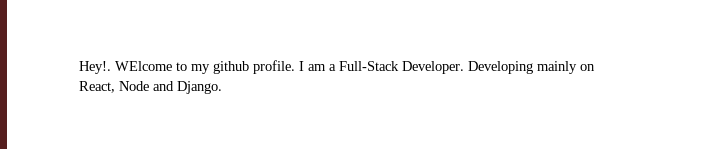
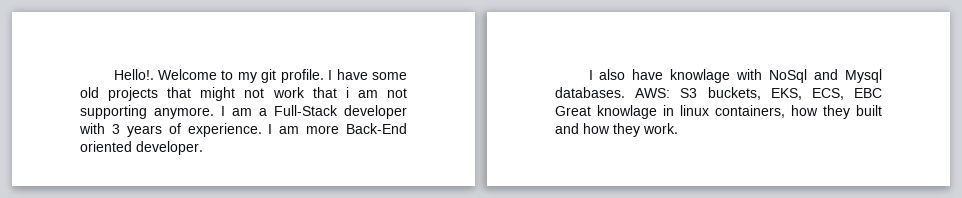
[79,61,172,74] Hey!. WElcome -> [113,69,217,80] Hello!. Welcome
[213,61,249,74] github -> [261,69,277,83] git
[308,61,595,74] [79,81,222,94] am a Full-Stack Developer. Developing mainly on React, Node and Django. -> [336,69,407,80] [80,87,407,101] [80,105,407,119] [79,123,407,137] [80,141,203,155] [588,69,882,83] [555,87,882,100] [555,105,882,119] [555,123,678,137] have some old projects that might not work that i am not supporting anymore. I am a Full-Stack developer with 3 years of experience. I am more Back-End oriented developer. // I also have knowlage with NoSql and Mysql databases. AWS: S3 buckets, EKS, ECS, EBC Great knowlage in linux containers, how they built and how they work.

